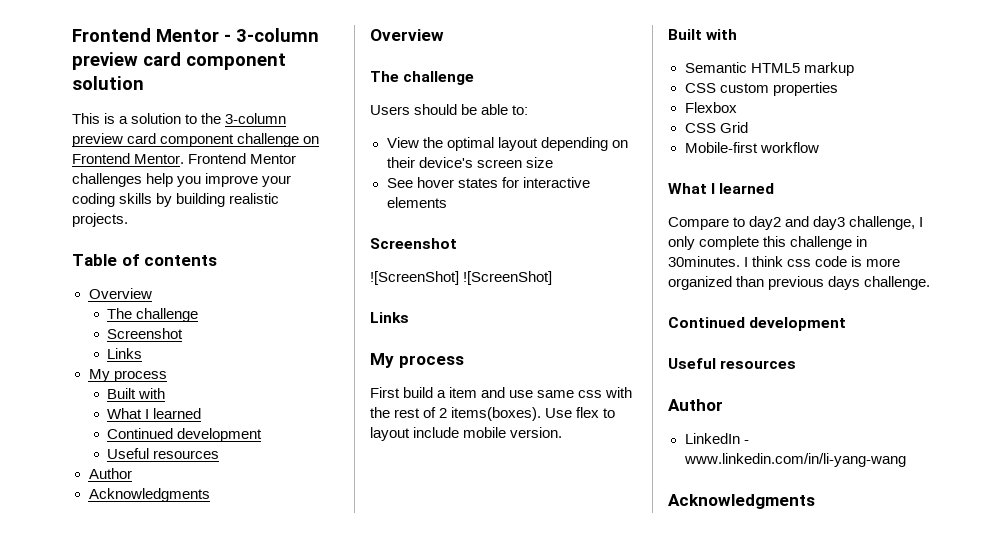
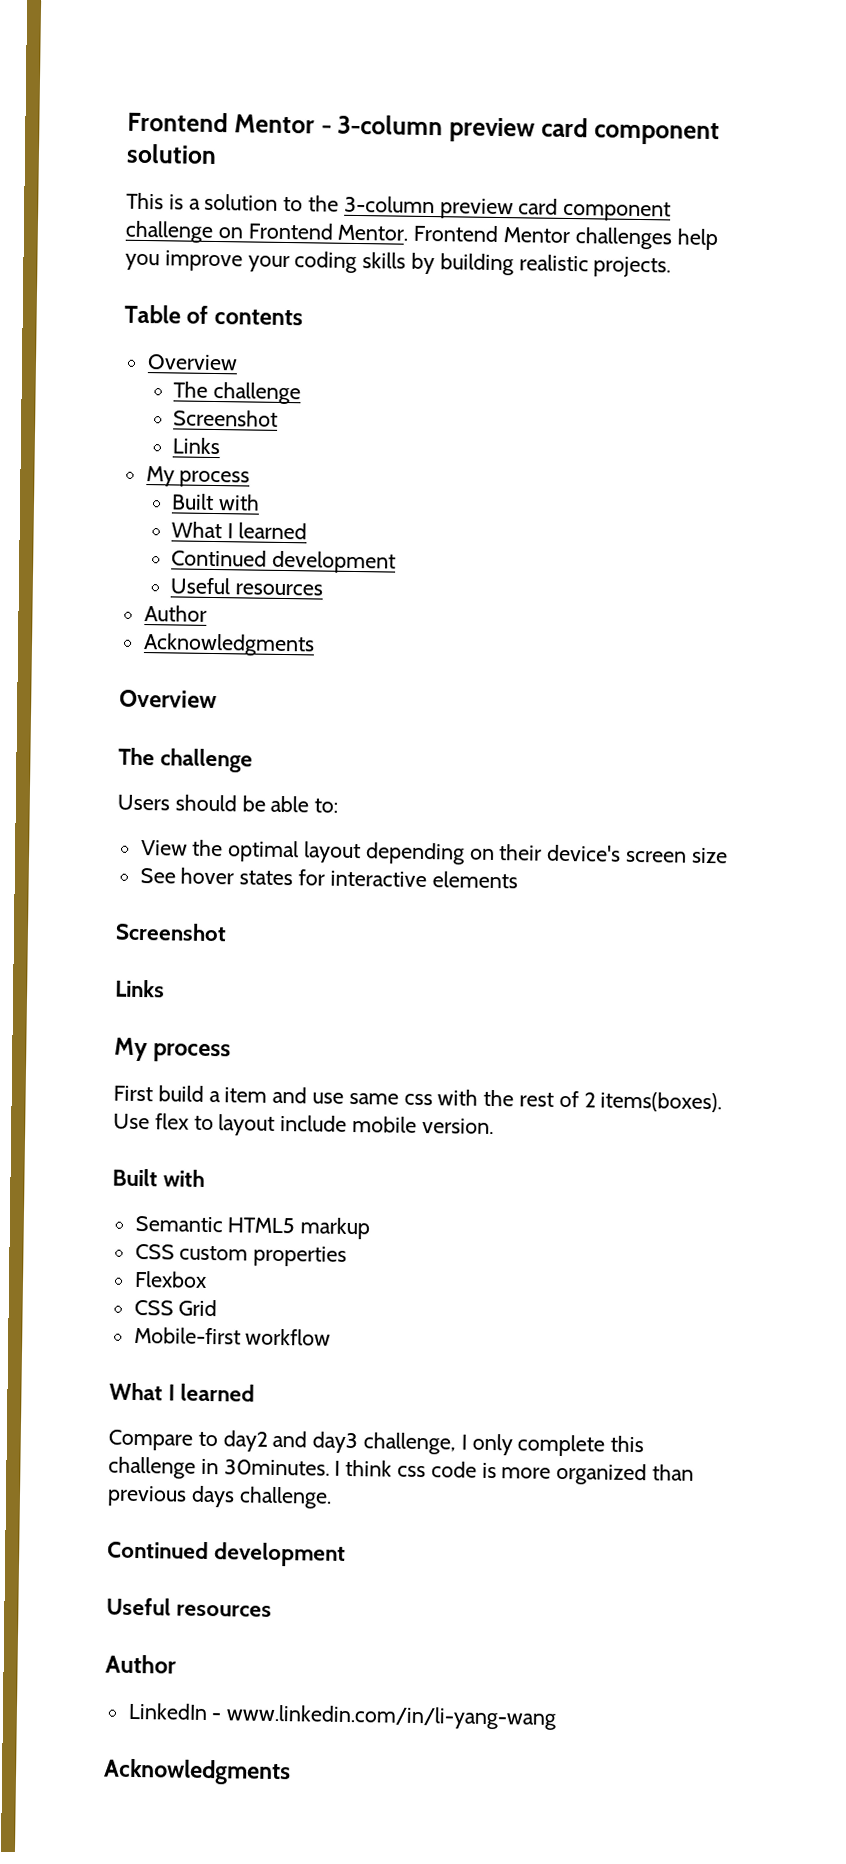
[370,271,553,285] // ![ScreenShot] ![ScreenShot] -> (227, 932) none

